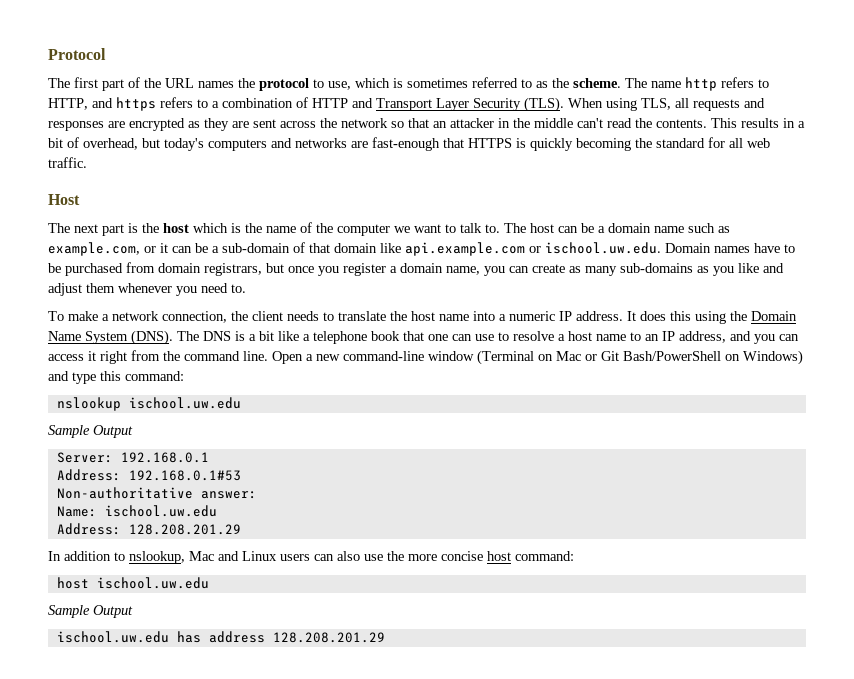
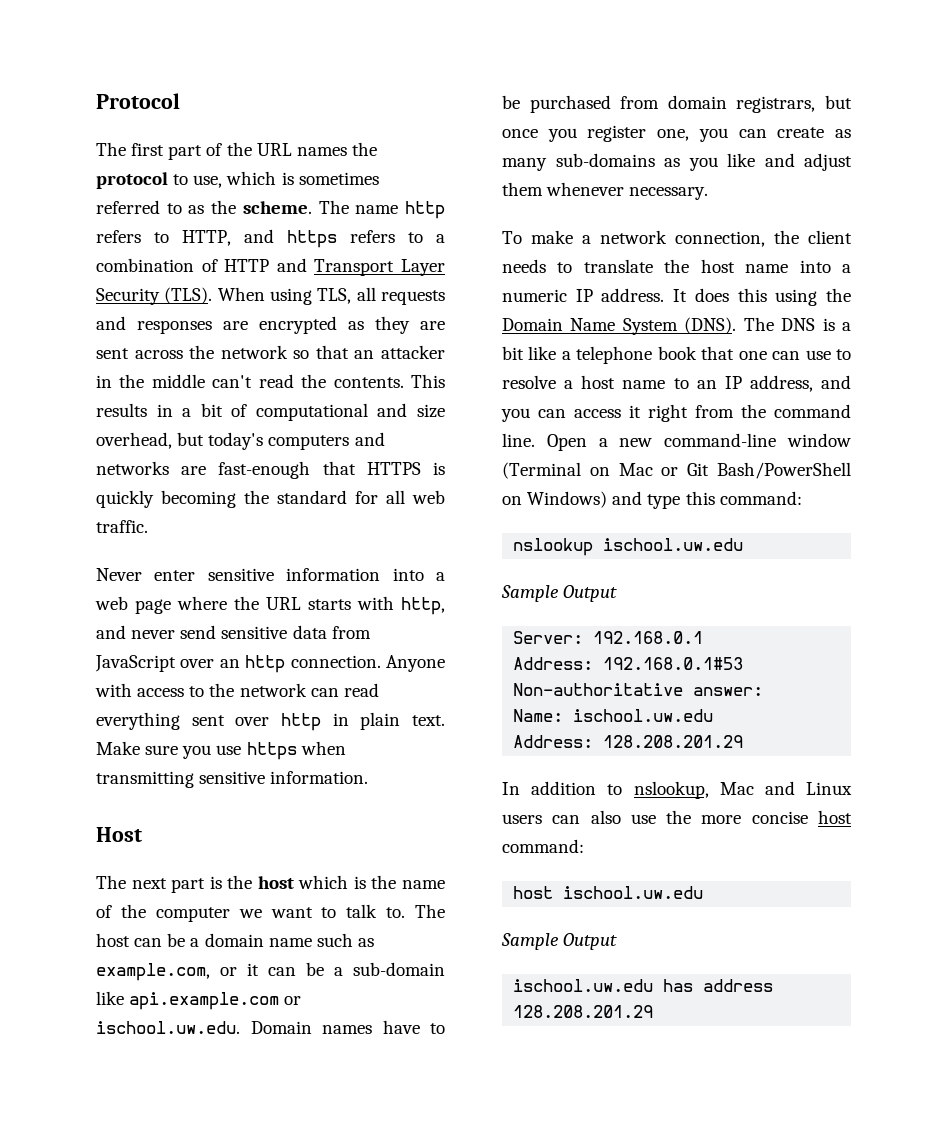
(79, 142) none -> [255,403,445,421] computational and size
(87, 162) none -> [96,568,445,581] [95,596,445,615] [96,625,371,639] [95,655,445,673] [95,683,379,697] [96,712,445,731] [96,741,346,760] [96,771,369,788] // Never enter sensitive information into a web page where the URL starts with http, and never send sensitive data from JavaScript over an http connection. Anyone with access to the network can read everything sent over http in plain text. Make sure you use https when transmitting sensitive information.
[293,242,377,253] of that domain -> (445, 969) none
[390,263,480,275] a domain name, -> [657,129,690,141] one,
[176,283,246,296] you need to. -> [629,187,709,200] necessary.

